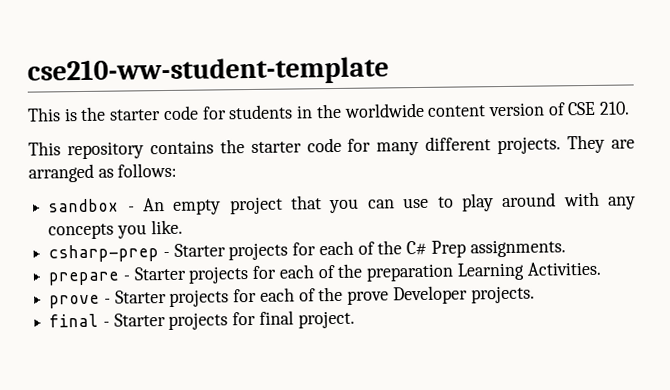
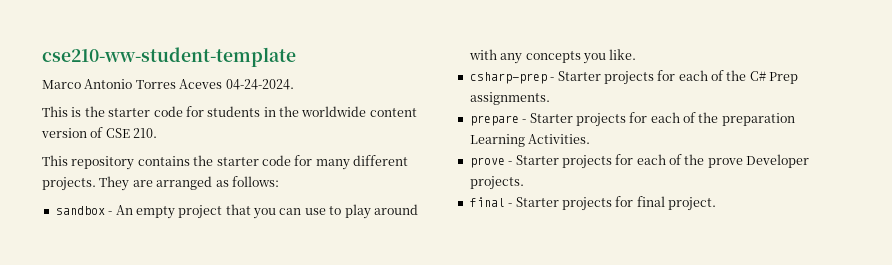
(389, 71) none -> [42,79,294,90] // Marco Antonio Torres Aceves 04-24-2024.

